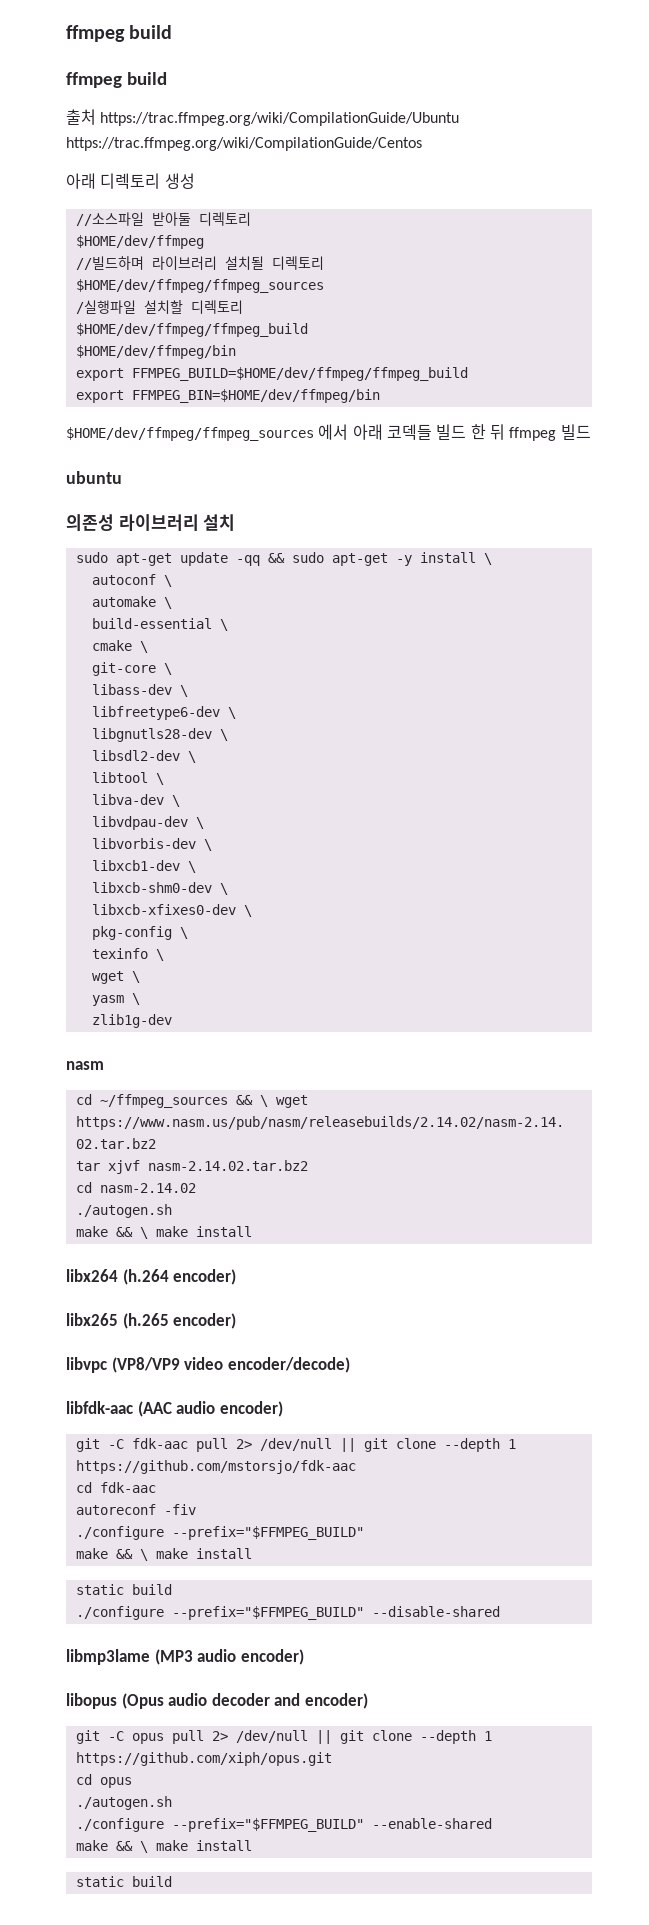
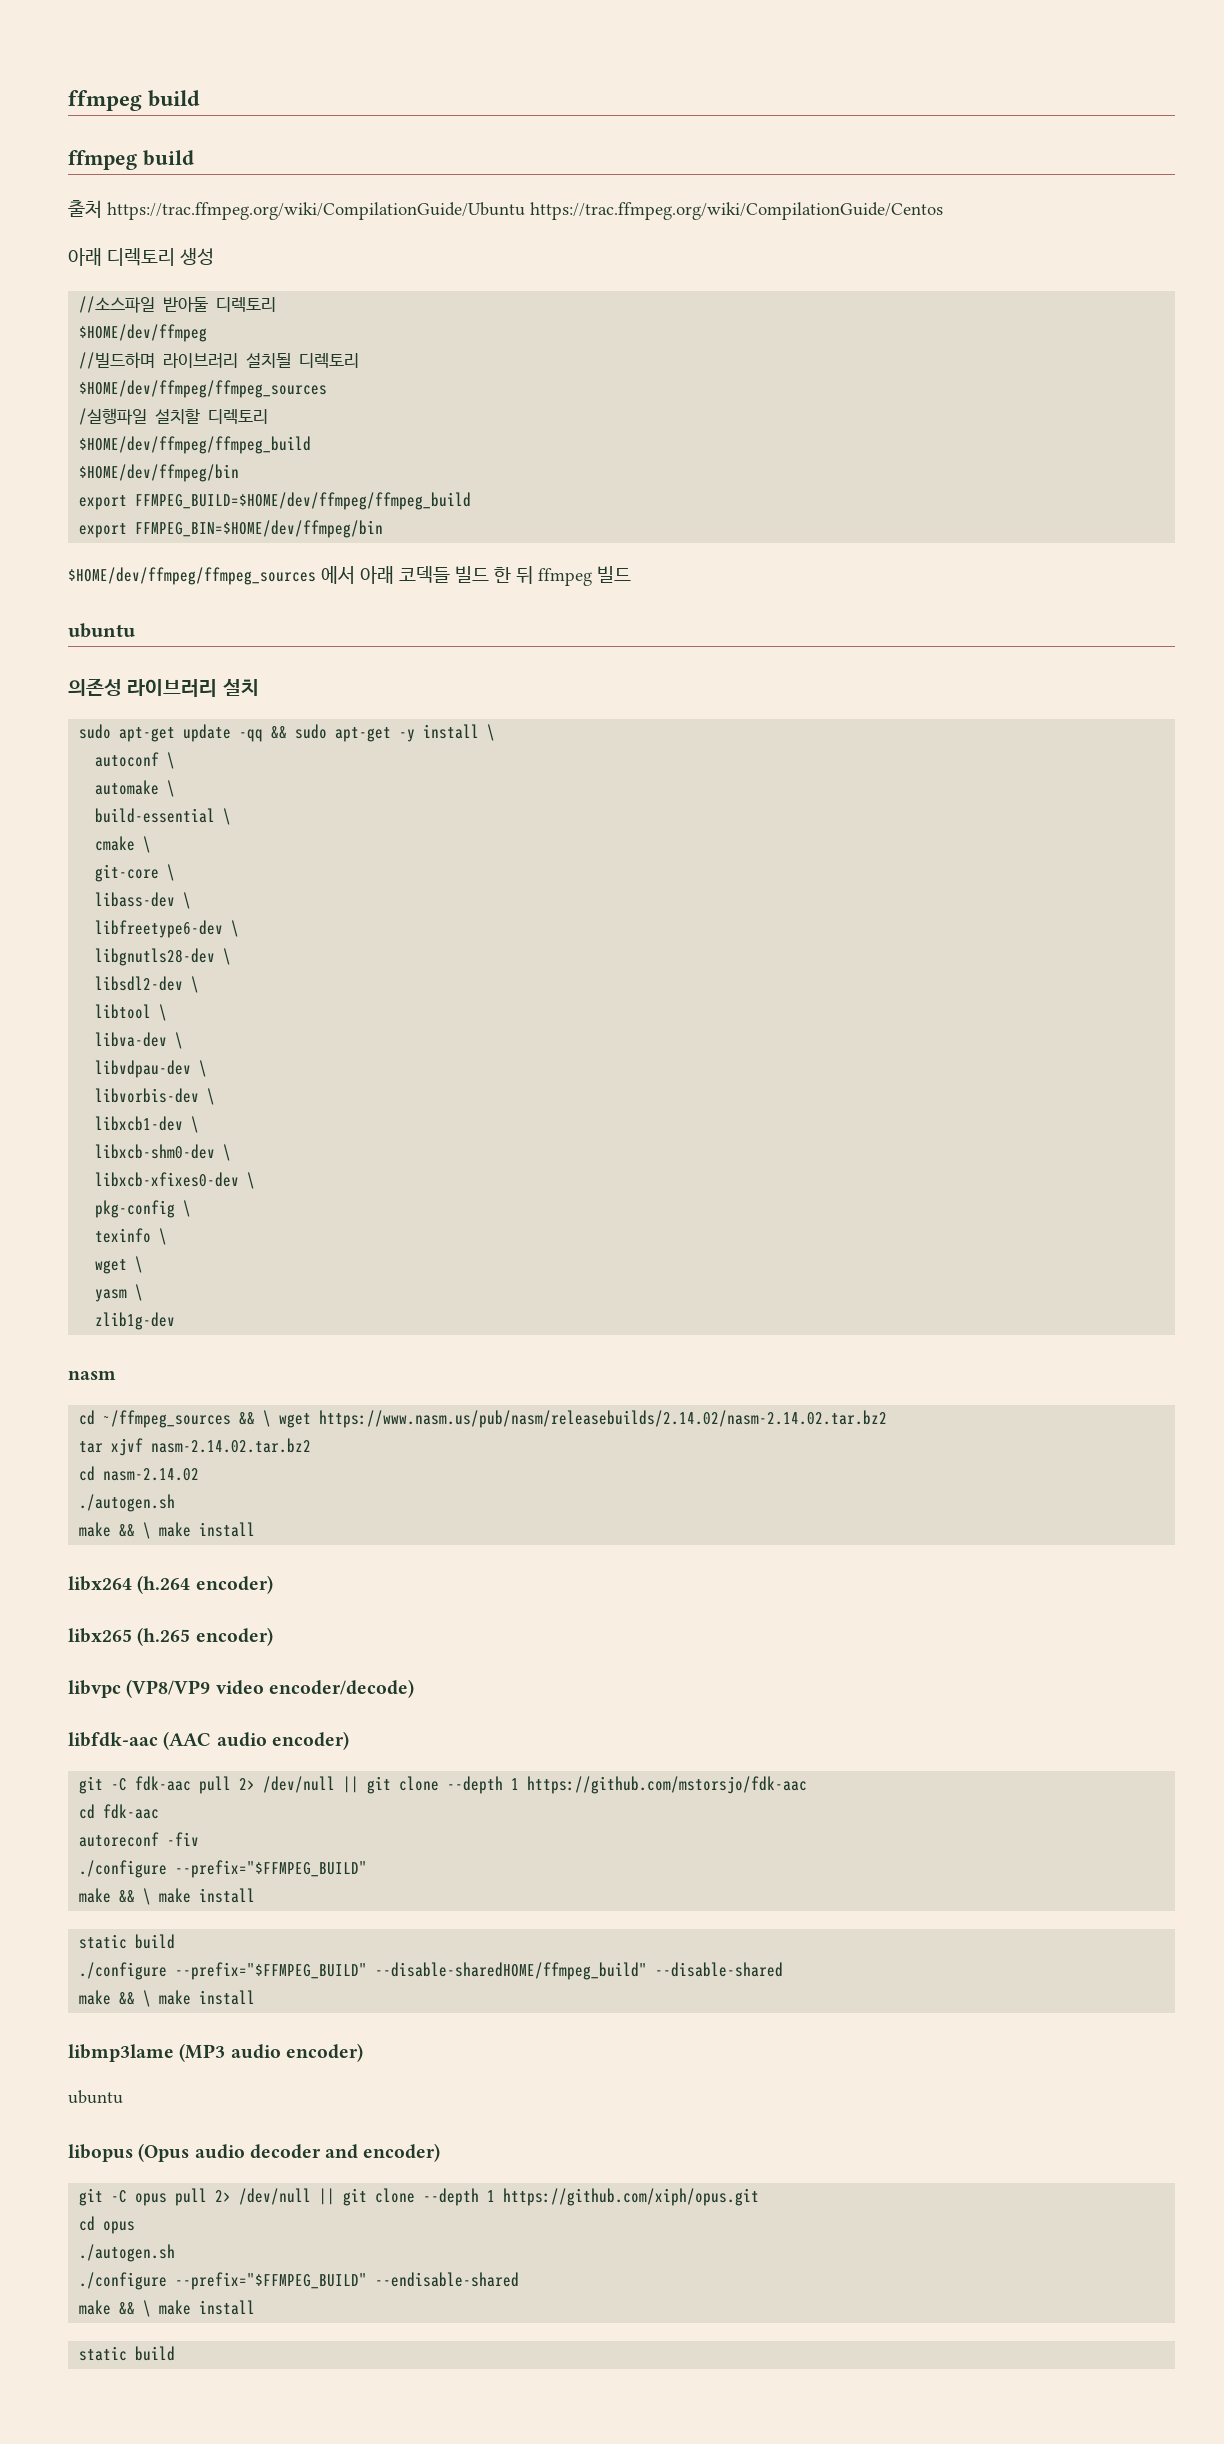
(364, 1613) none -> [375,1962,648,1980] --disable-sharedHOME/ffmpeg_build"
(500, 1611) none -> [79,1990,256,2007] // make && \ make install
(304, 1657) none -> [68,2090,123,2104] // ubuntu
[371,1818,492,1829] --enable-shared -> [375,2272,520,2287] --endisable-shared

